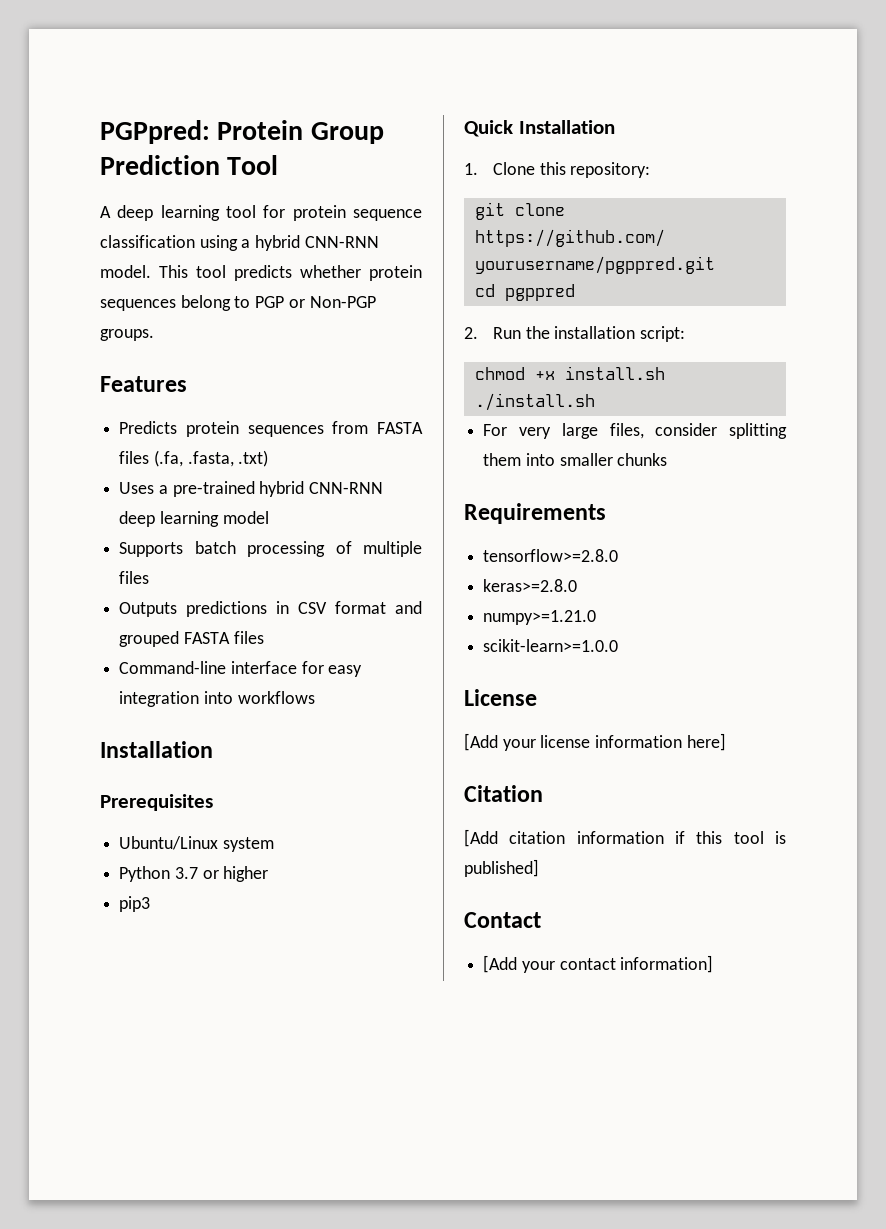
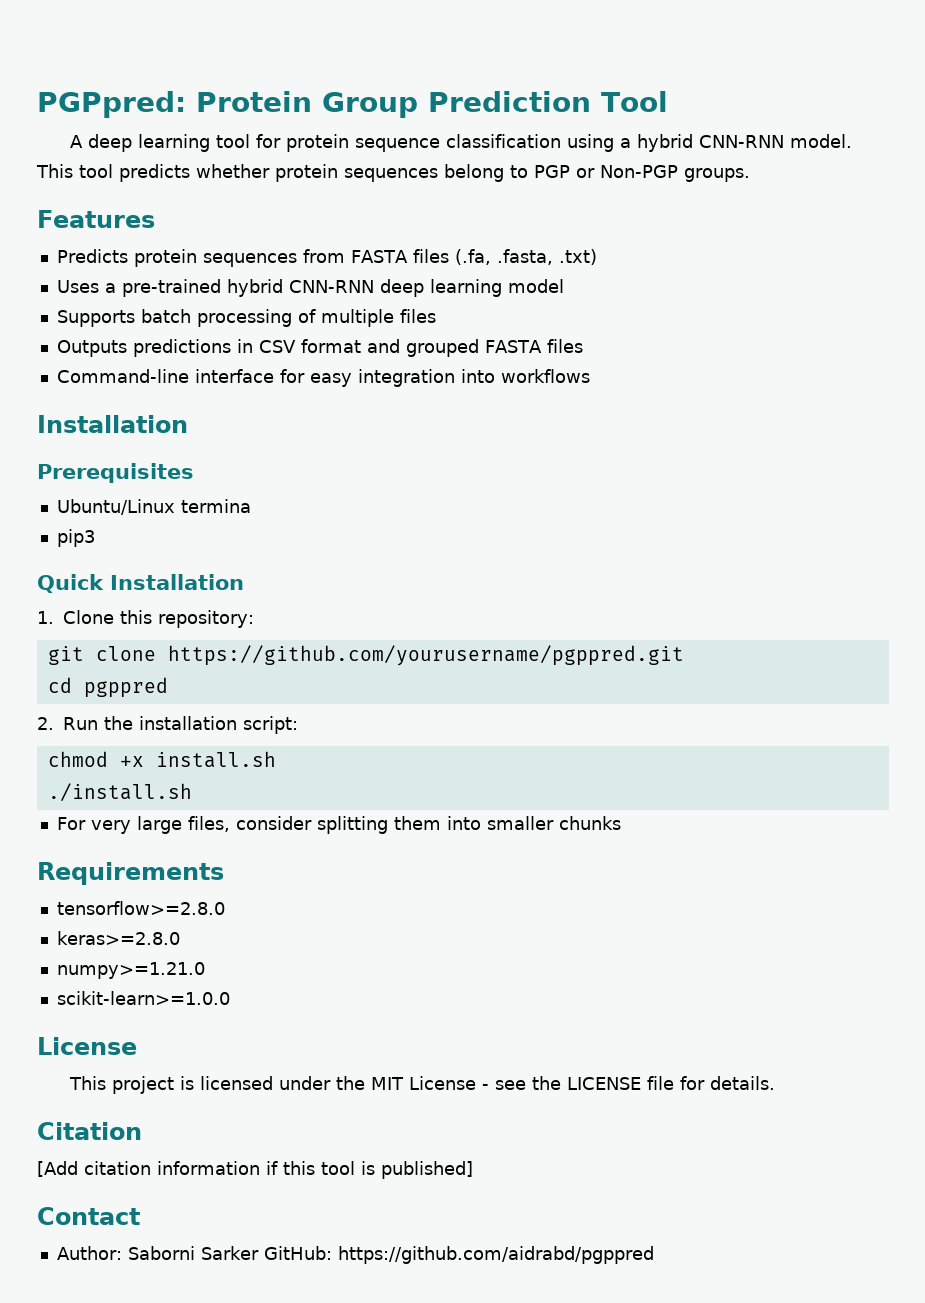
[222,837,274,852] [119,866,269,882] system // Python 3.7 or higher -> [180,499,251,513] termina
[464,733,726,751] [Add your license information here] -> [68,1076,775,1094] This project is licensed under the MIT License - see the LICENSE file for details.
[483,955,714,973] [Add your contact information] -> [56,1246,654,1264] Author: Saborni Sarker GitHub: https://github.com/aidrabd/pgppred

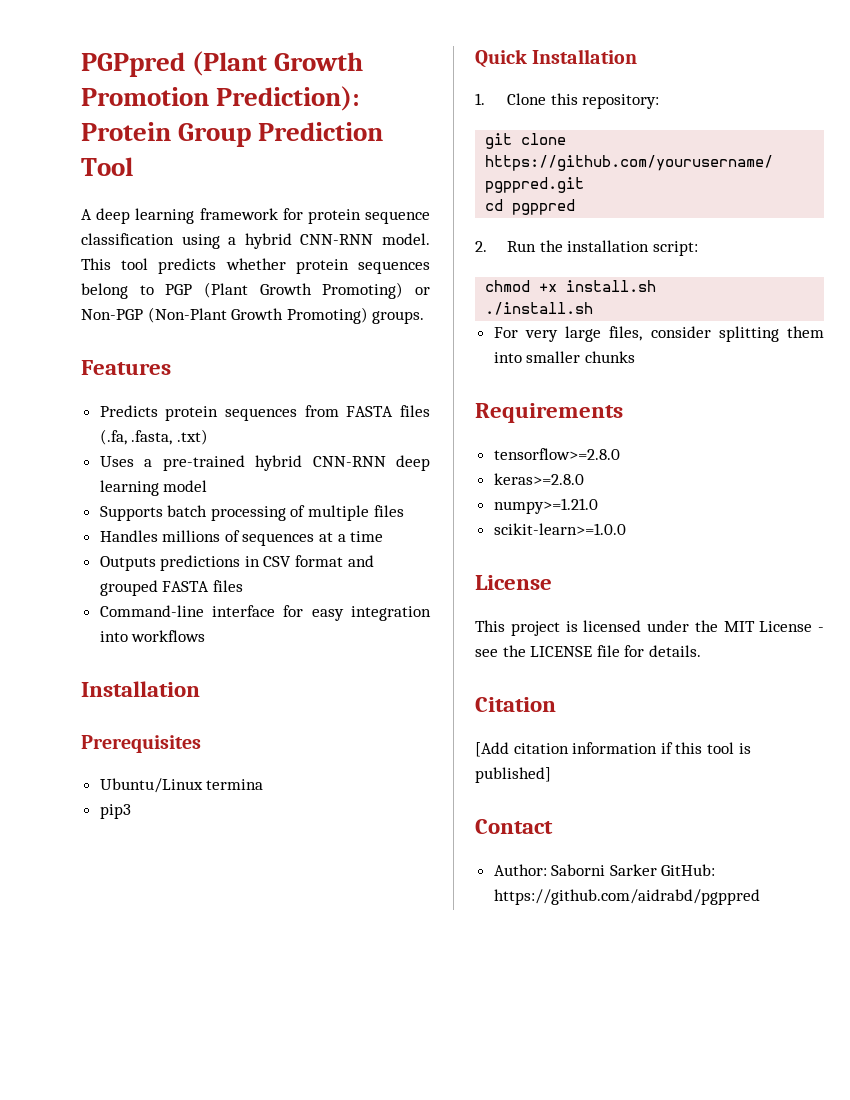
[37,91,186,118] PGPpred: -> [81,51,364,77] [81,86,361,111] PGPpred (Plant Growth Promotion Prediction):
[215,134,250,148] tool -> [199,208,278,220] framework
[576,165,678,178] or Non-PGP -> [203,282,430,299] [81,307,368,324] (Plant Growth Promoting) or Non-PGP (Non-Plant Growth Promoting)
(436, 316) none -> [99,530,384,546] // Handles millions of sequences at a time

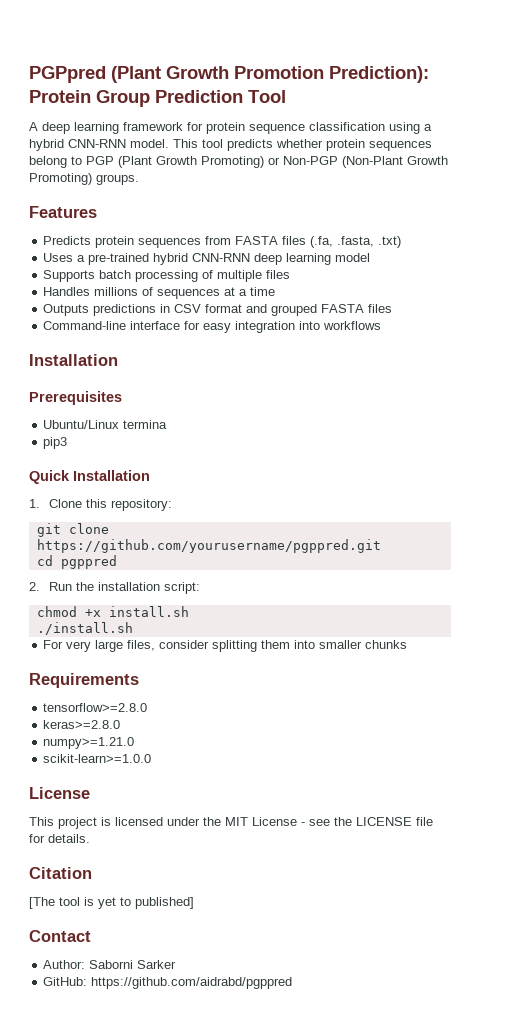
[475,742,751,757] [Add citation information if this tool is -> [29,897,131,909] [The tool is yet to
(657, 870) none -> (177, 964) //

